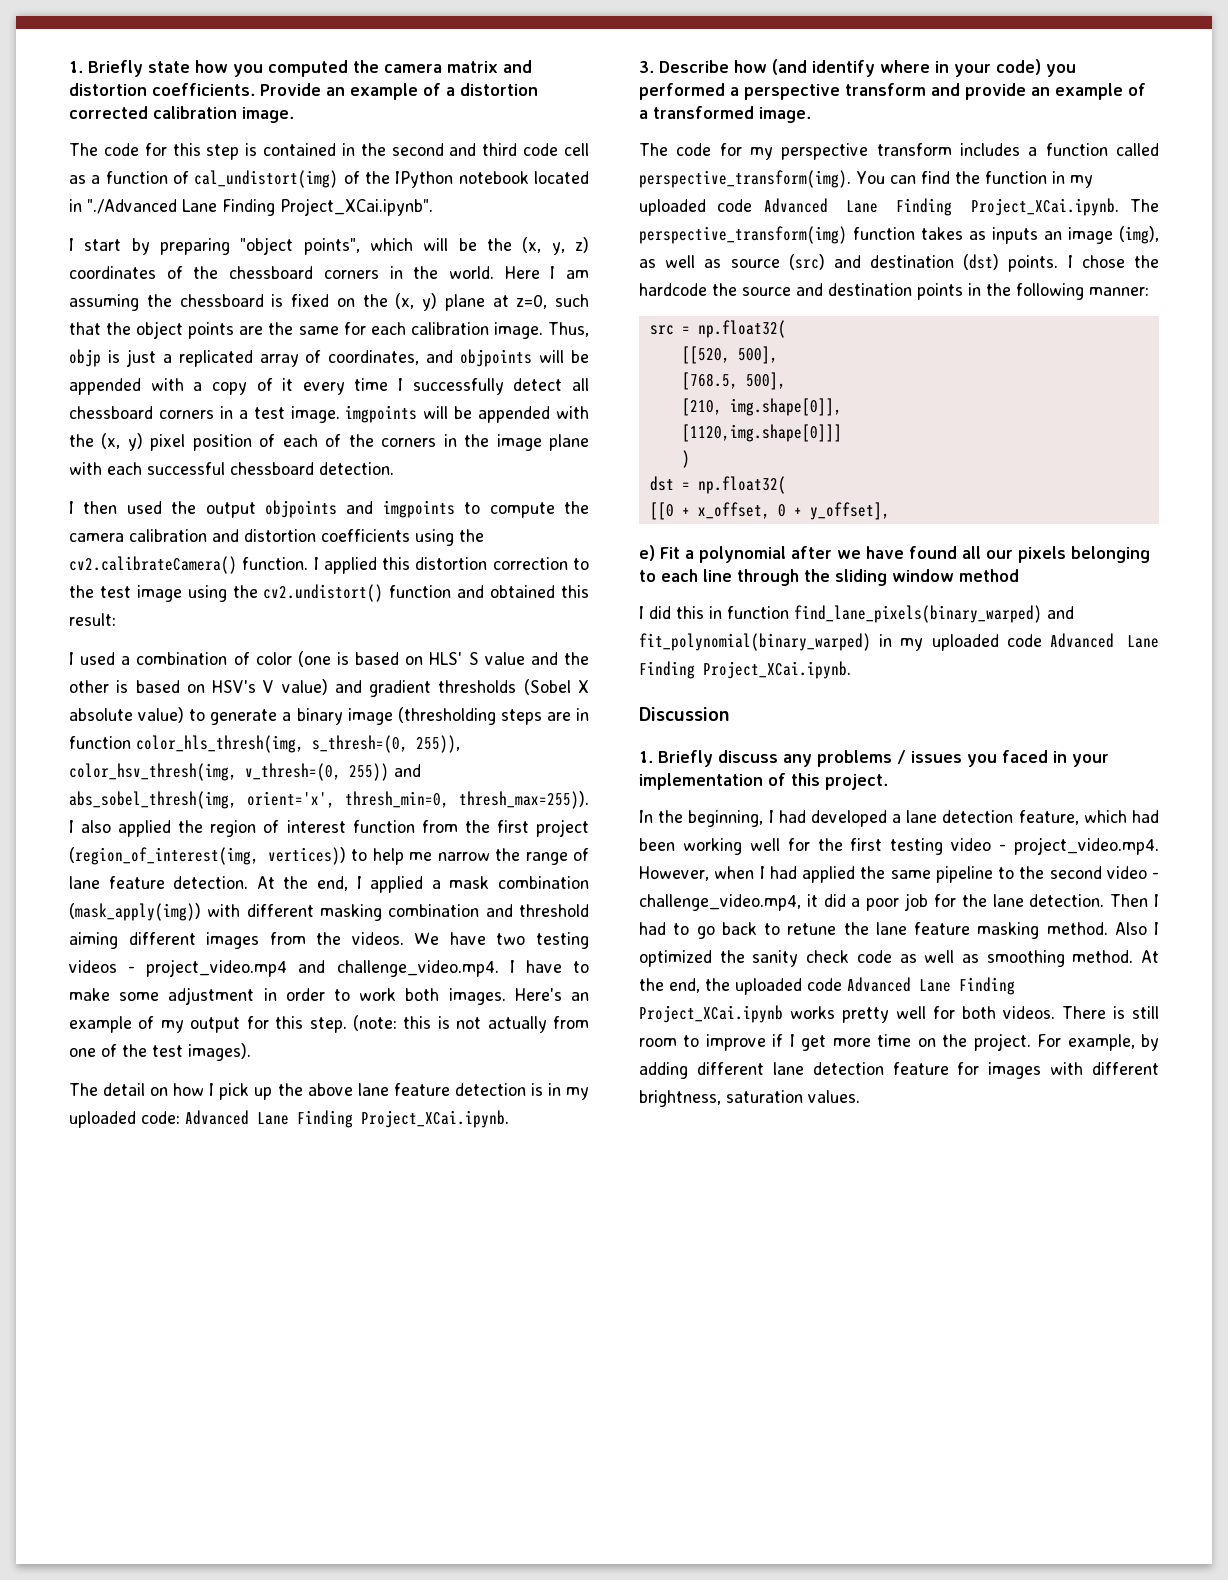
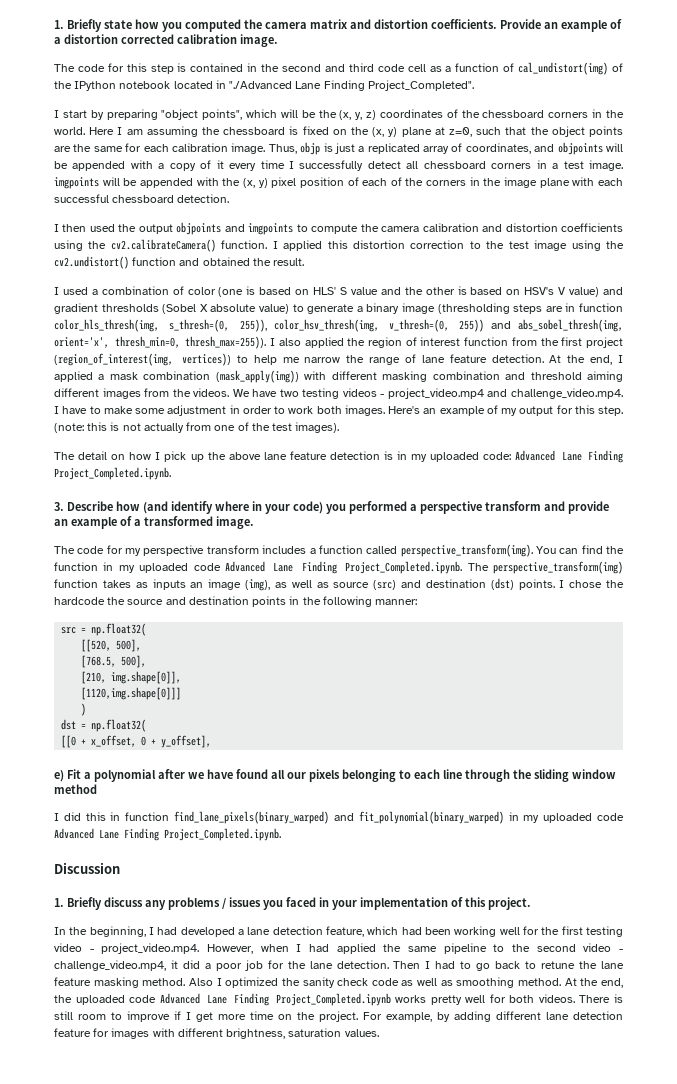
[279,198,433,216] Project_XCai.ipynb". -> [367,80,474,91] Project_Completed".
[561,585,590,598] [69,613,116,626] this result: -> [252,258,305,266] the result.
[361,1110,509,1128] Project_XCai.ipynb. -> [54,467,171,480] Project_Completed.ipynb.
[970,198,1119,216] Project_XCai.ipynb. -> [345,561,463,574] Project_Completed.ipynb.
[703,661,851,679] Project_XCai.ipynb. -> [164,828,281,841] Project_Completed.ipynb.
[639,1005,783,1023] Project_XCai.ipynb -> [275,993,391,1006] Project_Completed.ipynb

